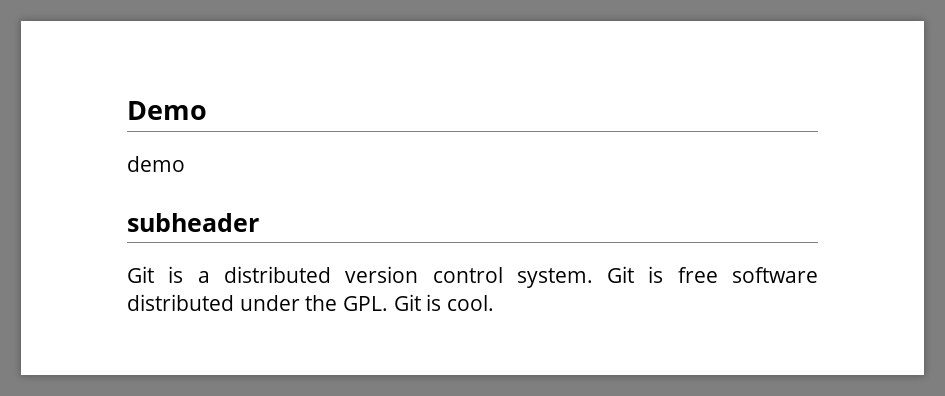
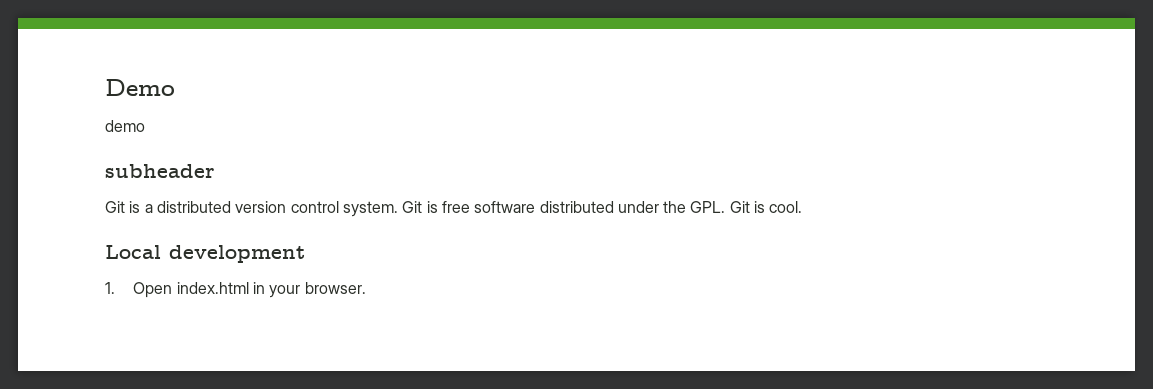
(495, 303) none -> [105,245,305,263] [105,282,366,298] // Local development // 1. Open index.html in your browser.

